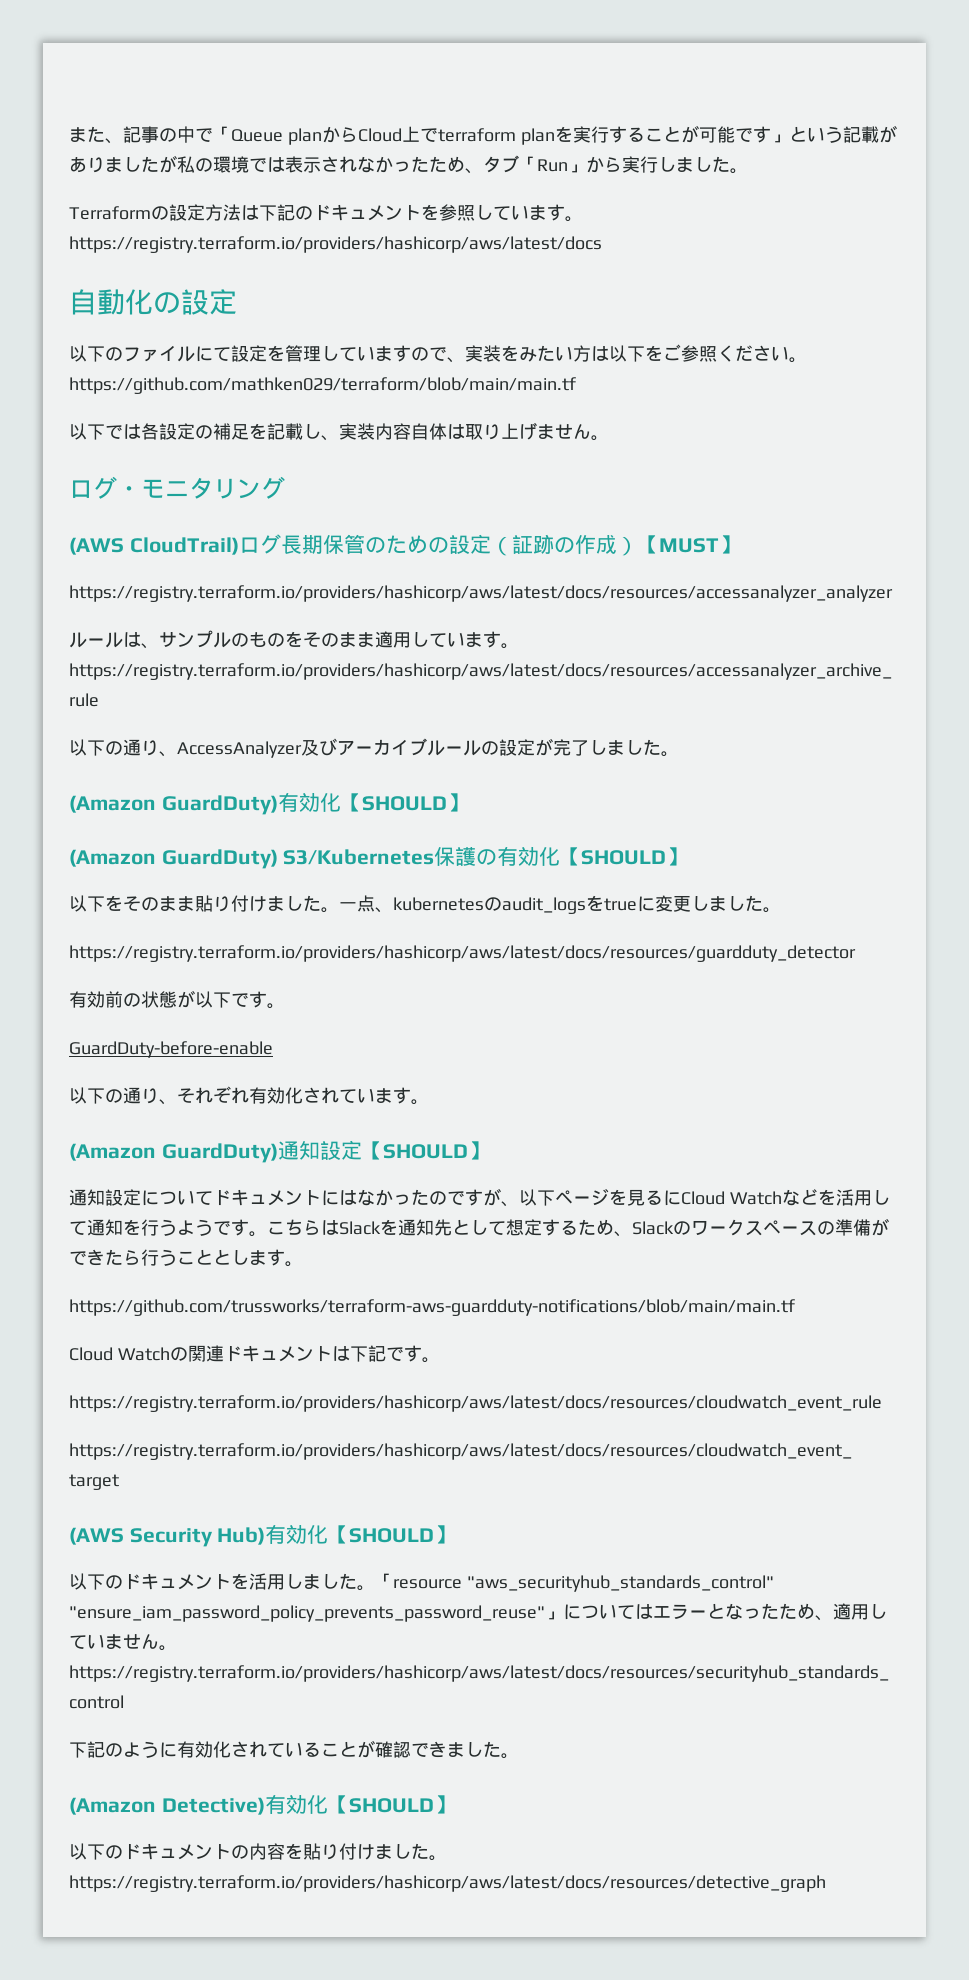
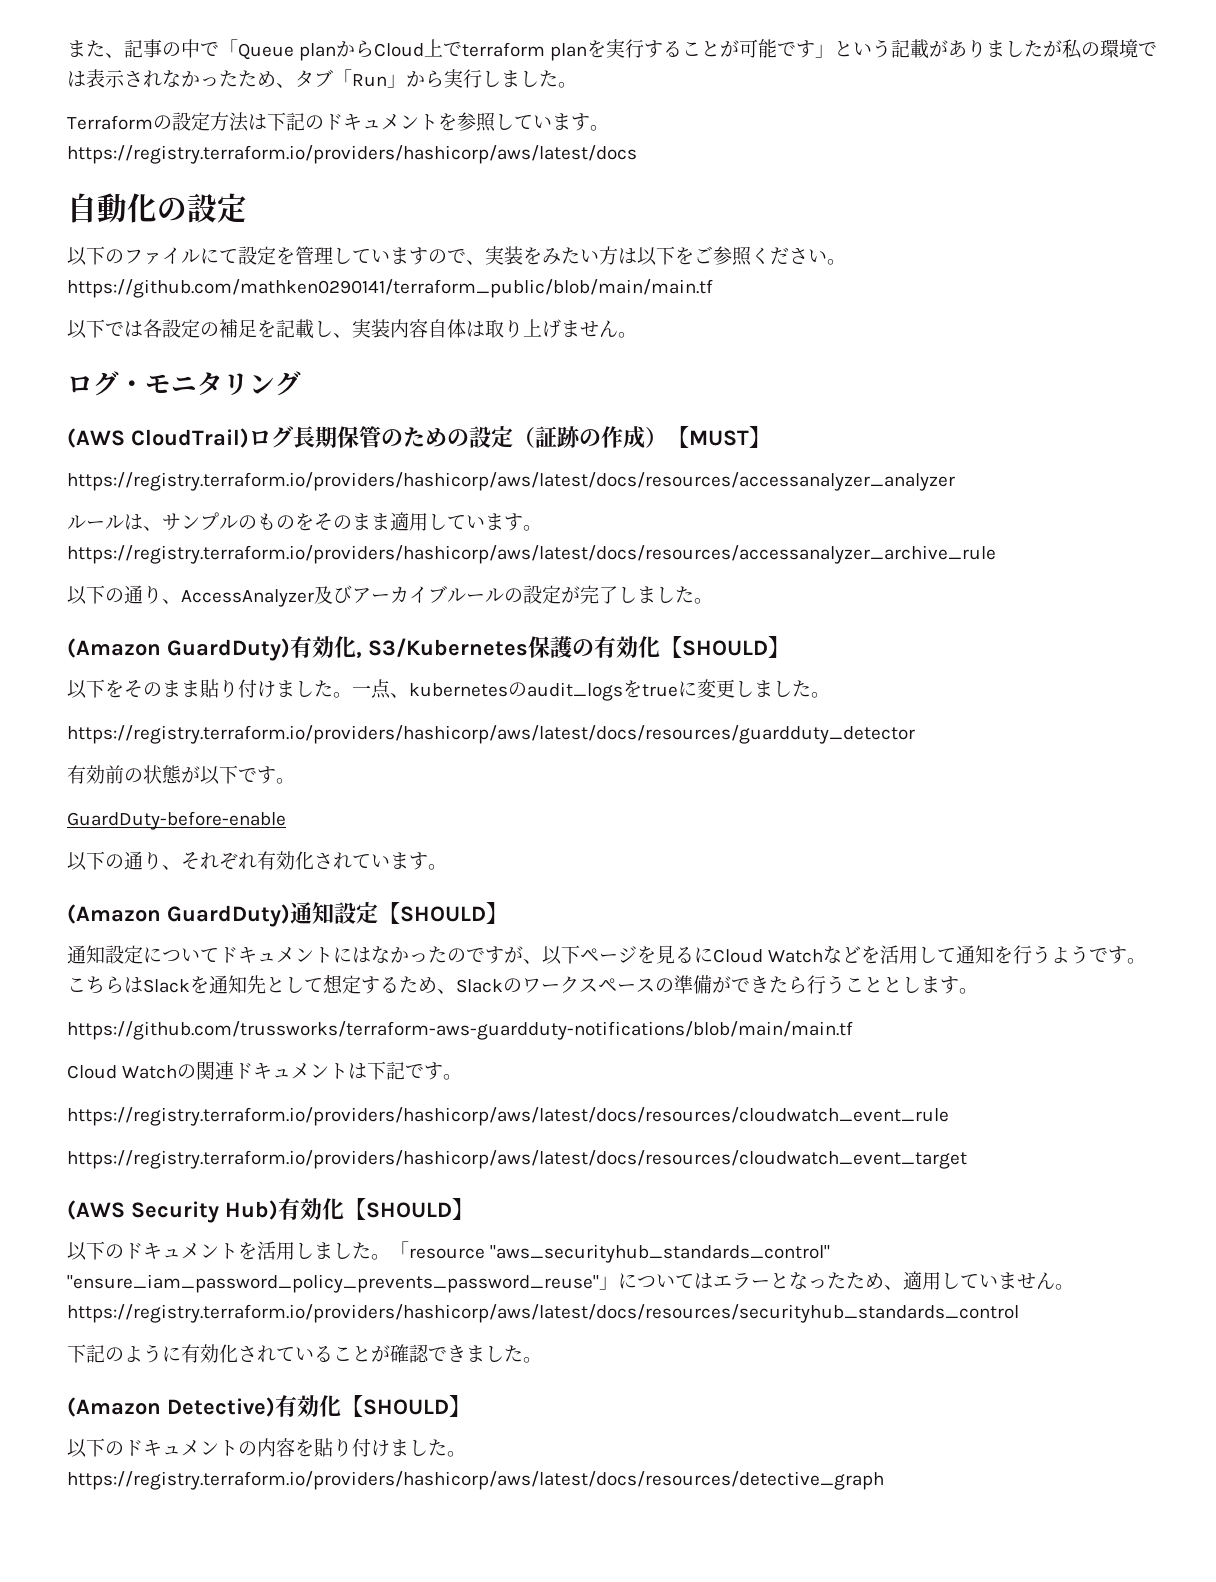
[69,377,576,394] https://github.com/mathken029/terraform/blob/main/main.tf -> [67,279,713,298] https://github.com/mathken0290141/terraform_public/blob/main/main.tf
[340,793,468,812] [69,849,278,869] 【SHOULD】 // (Amazon GuardDuty) -> [356,652,362,658] ,

